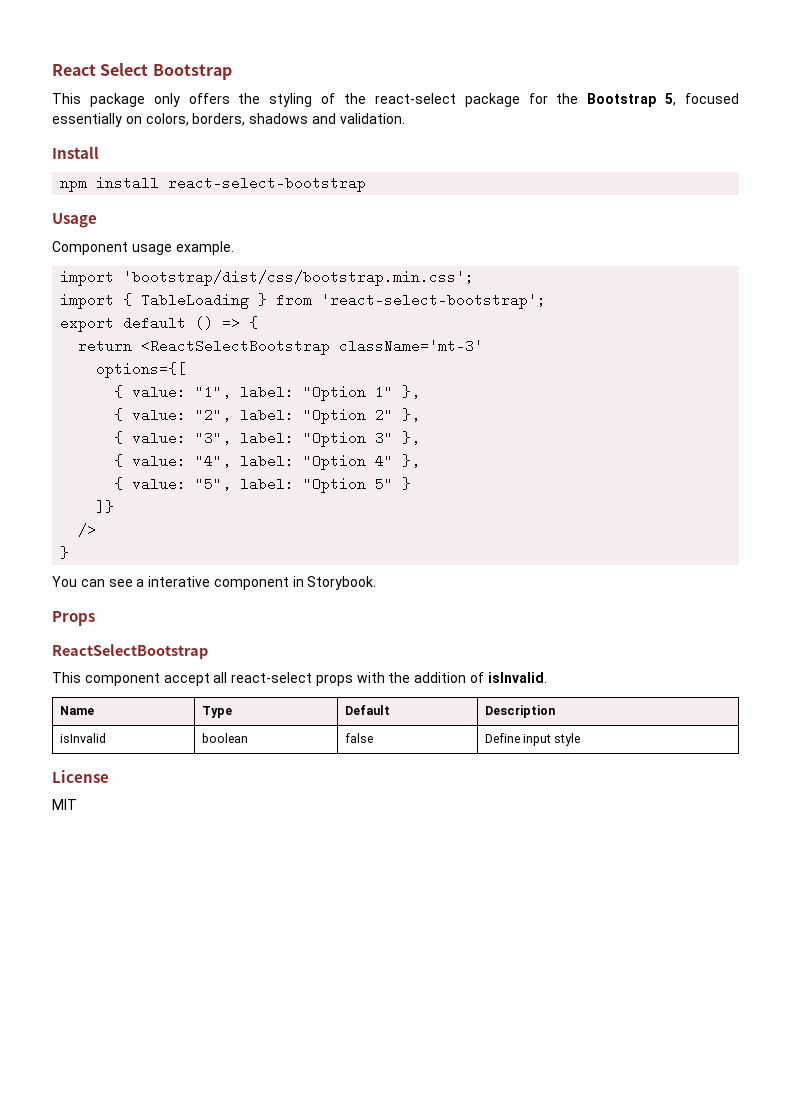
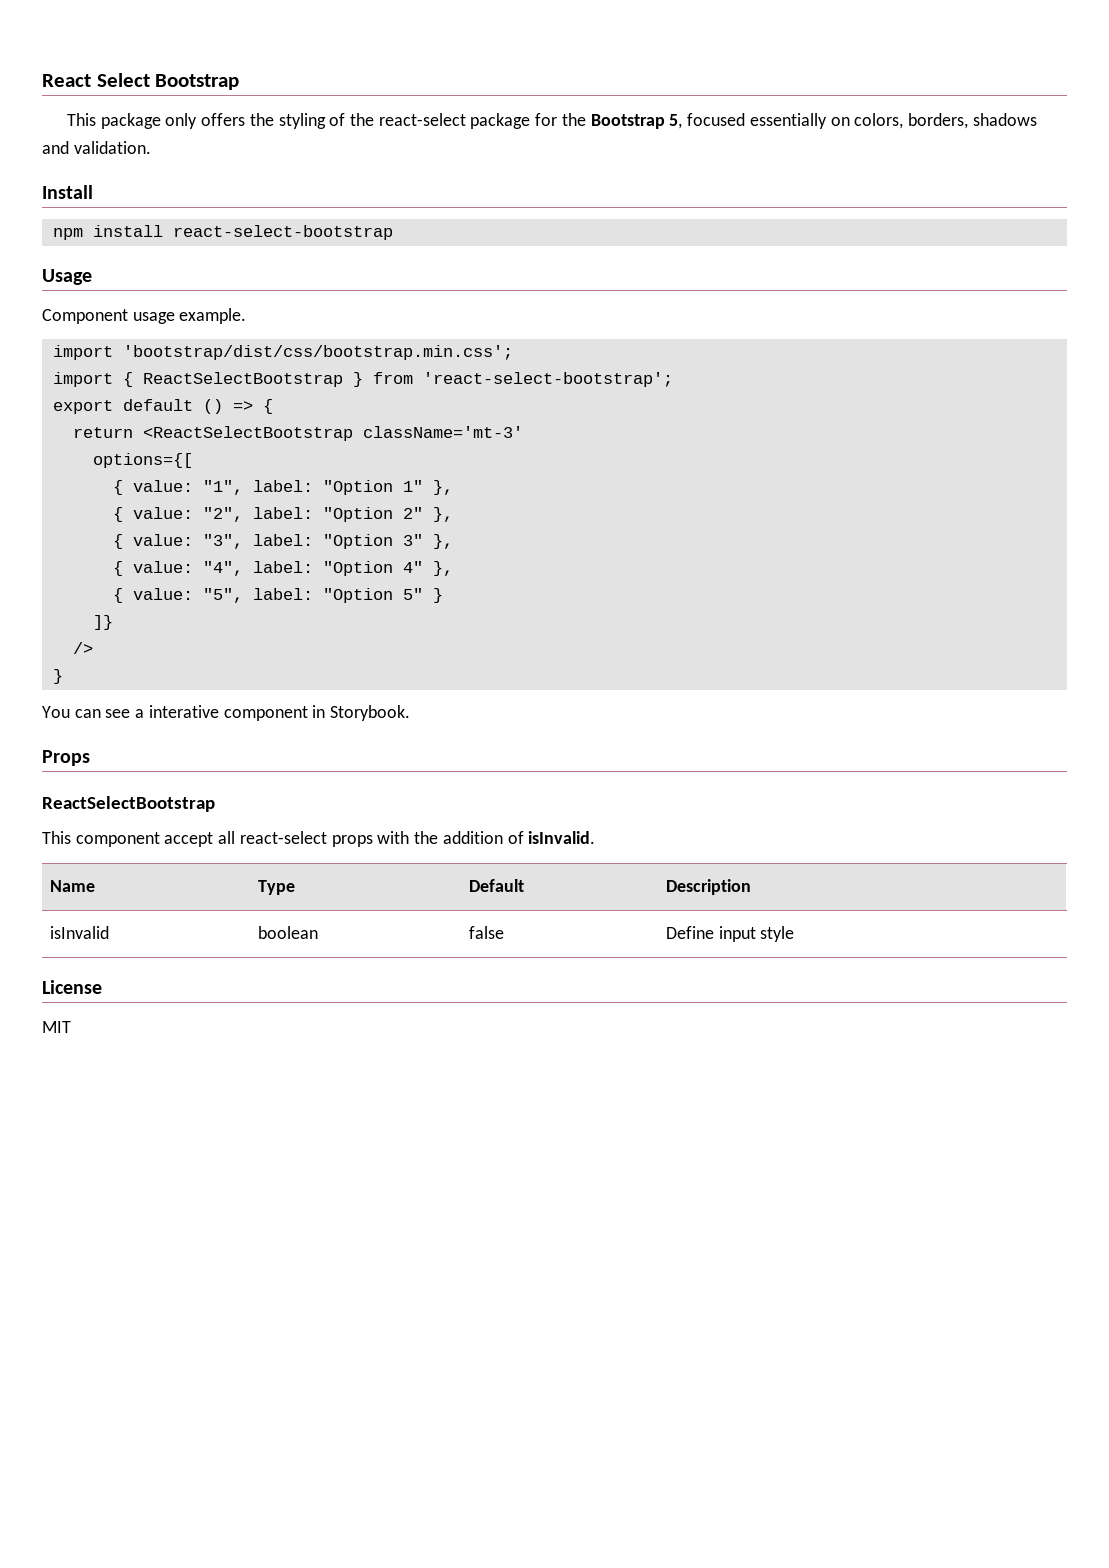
[141,293,250,309] TableLoading -> [142,372,343,387] ReactSelectBootstrap

